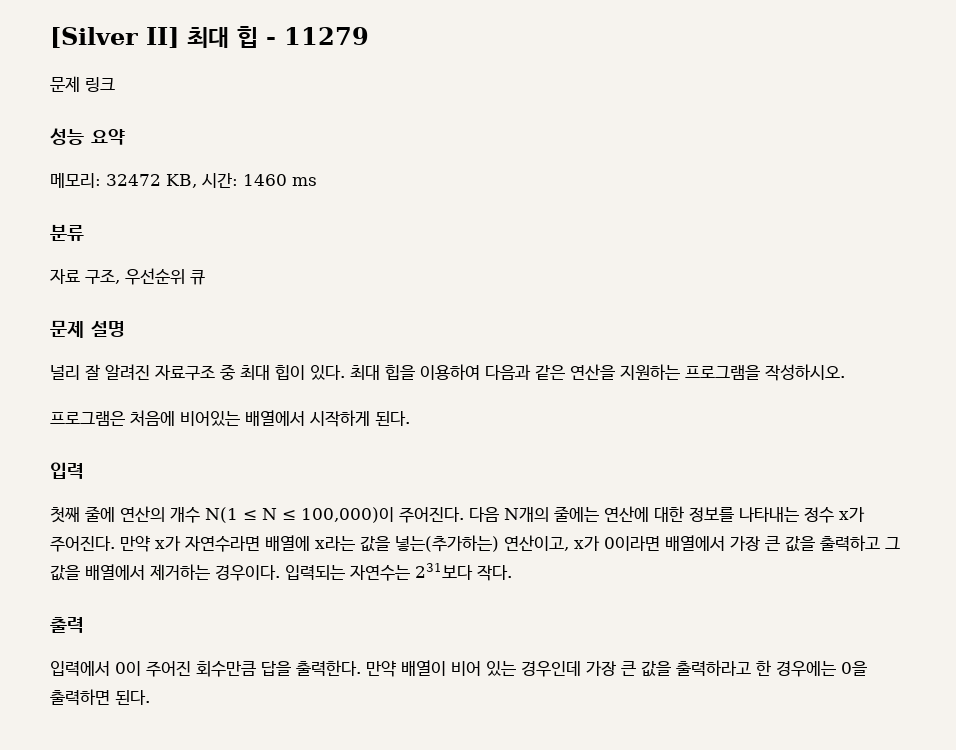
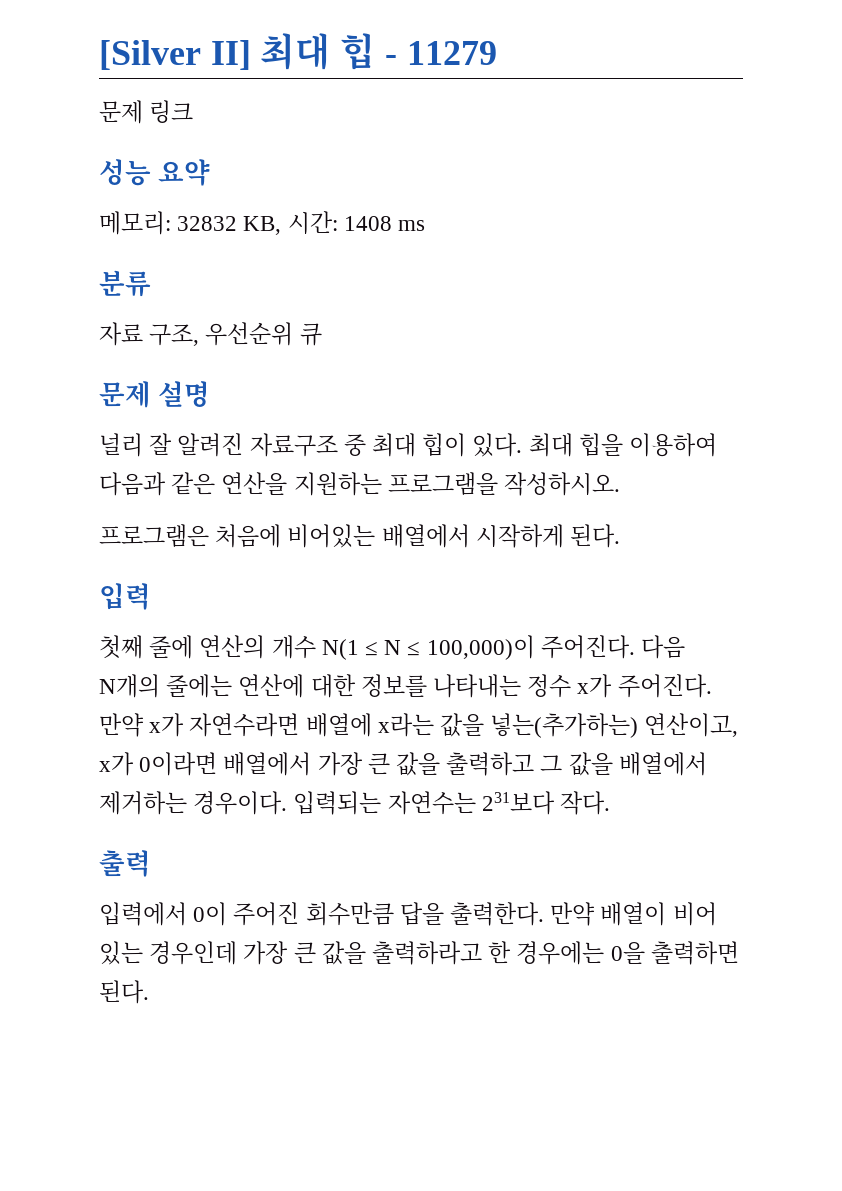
[106,174,161,186] 32472 -> [177,216,238,231] 32832
[243,174,287,186] 1460 -> [343,216,392,231] 1408

